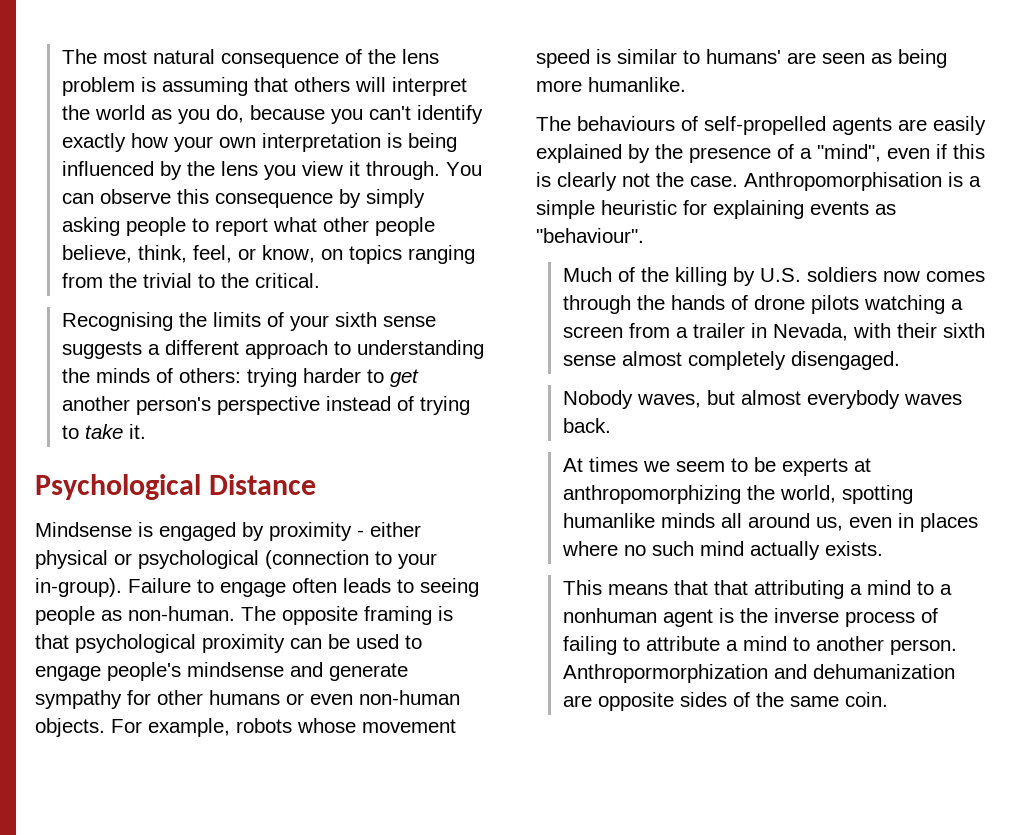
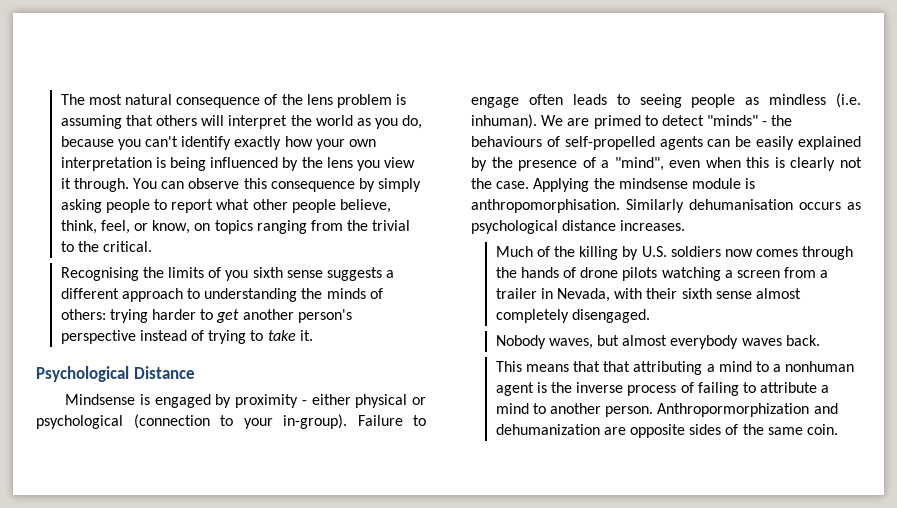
[289,315,329,331] your -> [225,270,249,281] you
[128,606,453,625] [35,634,422,653] [35,662,408,681] [35,690,460,709] [35,718,456,737] [536,49,947,68] [536,77,686,92] [536,116,571,131] non-human. The opposite framing is that psychological proximity can be used to engage people's mindsense and generate sympathy for other humans or even non-human objects. For example, robots whose movement speed is similar to humans' are seen as being more humanlike. // The -> [769,93,861,108] [471,114,793,129] mindless (i.e. inhuman). We are primed to detect "minds" - the
[898,119,927,131] are -> [707,136,752,147] can be
[936,144,947,159] if -> [705,157,741,168] when
[744,172,981,191] [536,200,896,219] [536,228,644,243] Anthropomorphisation is a simple heuristic for explaining events as "behaviour". -> [533,178,756,192] [471,199,861,213] [471,220,686,234] Applying the mindsense module is anthropomorphisation. Similarly dehumanisation occurs as psychological distance increases.
[562,457,871,476] [562,485,913,504] [562,513,978,532] [561,541,883,560] // At times we seem to be experts at anthropomorphizing the world, spotting humanlike minds all around us, even in places where no such mind actually exists. -> (820, 340) none

